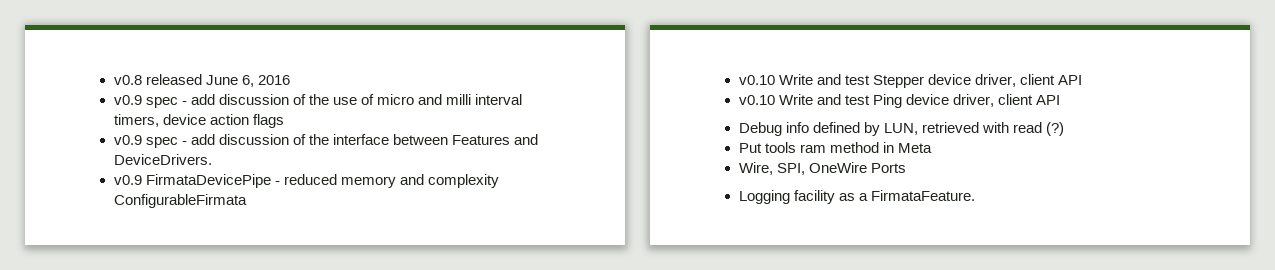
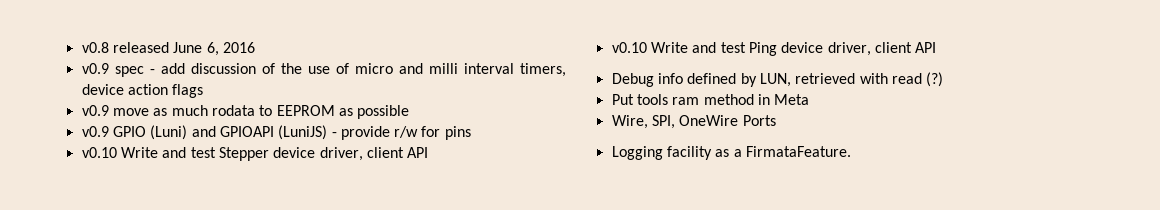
[145,134,538,148] [113,154,212,165] [113,174,499,188] [113,194,247,208] spec - add discussion of the interface between Features and DeviceDrivers. // v0.9 FirmataDevicePipe - reduced memory and complexity ConfigurableFirmata -> [112,105,410,119] [81,125,471,140] move as much rodata to EEPROM as possible // v0.9 GPIO (Luni) and GPIOAPI (LuniJS) - provide r/w for pins

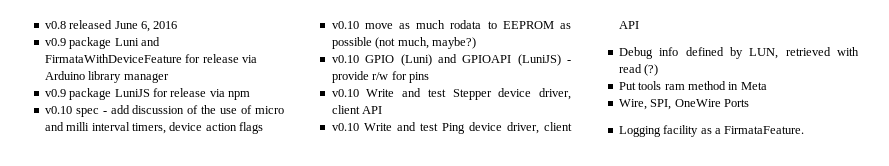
(109, 68) none -> [69,37,160,49] [44,54,257,63] [44,71,169,83] [44,88,250,100] [44,106,72,114] package Luni and FirmataWithDeviceFeature for release via Arduino library manager // v0.9 package LuniJS for release via npm // v0.10
[81,105,109,116] v0.9 -> [331,21,359,29] v0.10
[81,126,109,137] // v0.9 -> [375,37,476,49] [331,55,359,63] (not much, maybe?) // v0.10

